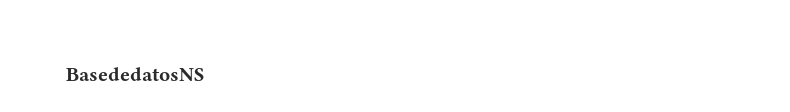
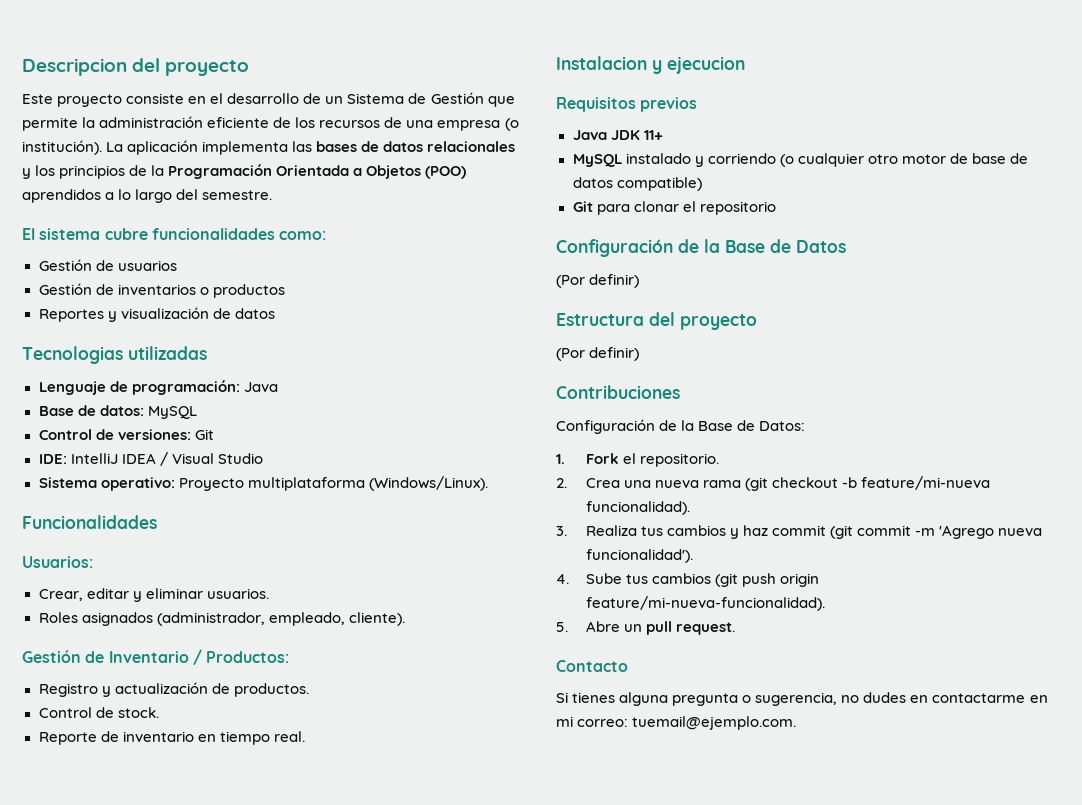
[66,67,204,81] BasededatosNS -> [22,58,250,76] [22,92,515,107] [22,116,519,131] [22,140,516,155] [22,164,467,179] [22,189,273,203] [22,228,327,240] [38,259,177,271] [38,283,285,298] [38,307,275,322] [22,346,207,364] [38,380,278,395] [38,405,197,419] [38,429,214,440] [38,452,263,466] [38,476,488,491] [22,515,157,529] [22,556,93,568] [38,588,269,602] [38,612,405,626] [22,649,290,665] [38,682,309,697] [38,707,159,718] [38,731,305,745] [556,56,745,74] [556,97,698,112] [572,130,663,140] [572,153,1028,167] [572,177,702,191] [572,201,776,215] [556,239,846,257] [556,274,640,288] [556,312,757,330] [556,347,640,361] [556,385,680,399] [556,419,806,434] [556,453,719,467] [556,476,991,491] [585,501,690,515] [556,525,1043,539] [585,549,693,563] [556,573,819,587] [585,596,825,611] [556,621,735,635] [556,660,628,672] [556,692,1048,706] [556,716,797,730] Descripcion del proyecto // Este proyecto consiste en el desarrollo de un Sistema de Gestión que permite la administración eficiente de los recursos de una empresa (o institución). La aplicación implementa las bases de datos relacionales y los principios de la Programación Orientada a Objetos (POO) aprendidos a lo largo del semestre. // El sistema cubre funcionalidades como: // Gestión de usuarios // Gestión de inventarios o productos // Reportes y visualización de datos // Tecnologias utilizadas // Lenguaje de programación: Java // Base de datos: MySQL // Control de versiones: Git // IDE: IntelliJ IDEA / Visual Studio // Sistema operativo: Proyecto multiplataforma (Windows/Linux). // Funcionalidades // Usuarios: // Crear, editar y eliminar usuarios. // Roles asignados (administrador, empleado, cliente). // Gestión de Inventario / Productos: // Registro y actualización de productos. // Control de stock. // Reporte de inventario en tiempo real. // Instalacion y ejecucion // Requisitos previos // Java JDK 11+ // MySQL instalado y corriendo (o cualquier otro motor de base de datos compatible) // Git para clonar el repositorio // Configuración de la Base de Datos // (Por definir) // Estructura del proyecto // (Por definir) // Contribuciones // Configuración de la Base de Datos: // 1. Fork el repositorio. // 2. Crea una nueva rama (git checkout -b feature/mi-nueva funcionalidad). // 3. Realiza tus cambios y haz commit (git commit -m 'Agrego nueva funcionalidad'). // 4. Sube tus cambios (git push origin feature/mi-nueva-funcionalidad). // 5. Abre un pull request. // Contacto // Si tienes alguna pregunta o sugerencia, no dudes en contactarme en mi correo: tuemail@ejemplo.com.

